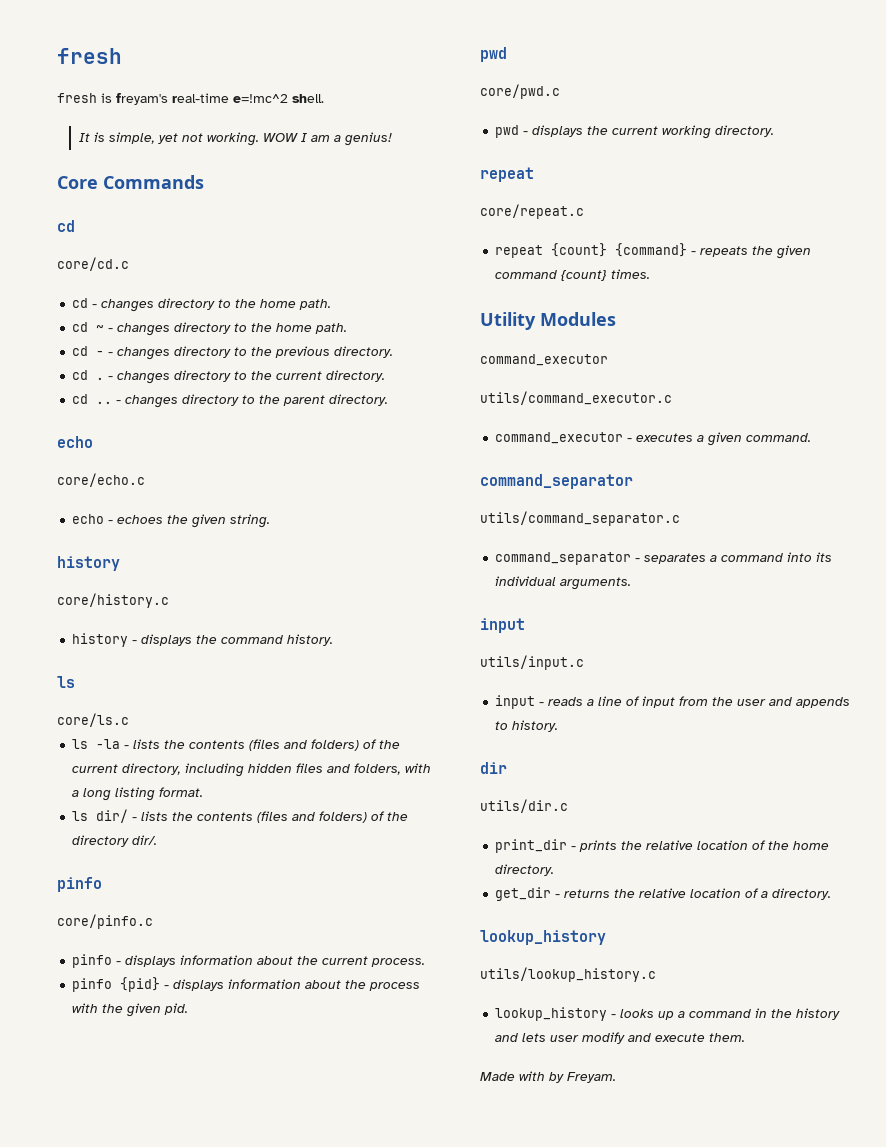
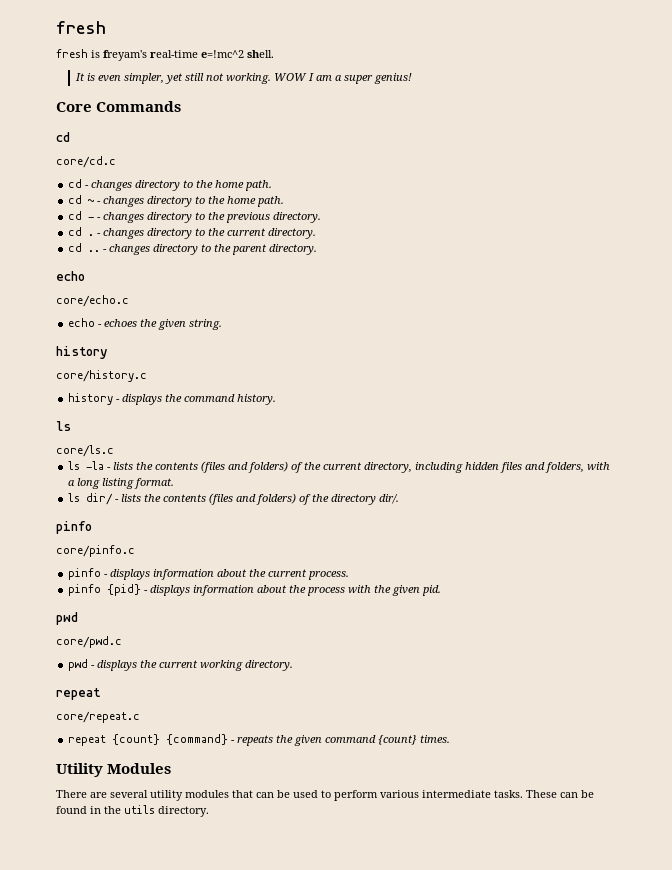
[108,132,178,144] simple, yet -> [97,73,204,84] even simpler, yet still
(341, 138) none -> [343,75,373,84] super
[480,354,608,366] [480,391,672,405] [495,432,812,446] [480,474,633,489] [480,511,680,526] [495,552,833,565] [495,576,632,590] [480,618,525,633] [480,655,584,670] [495,695,851,709] [495,720,559,732] [480,762,507,774] [480,799,568,813] [495,839,830,853] [495,864,555,876] [495,887,832,901] [480,930,606,945] [480,967,656,982] [495,1007,841,1021] [495,1032,746,1044] [480,1071,616,1083] command_executor // utils/command_executor.c // command_executor - executes a given command. // command_separator // utils/command_separator.c // command_separator - separates a command into its individual arguments. // input // utils/input.c // input - reads a line of input from the user and appends to history. // dir // utils/dir.c // print_dir - prints the relative location of the home directory. // get_dir - returns the relative location of a directory. // lookup_history // utils/lookup_history.c // lookup_history - looks up a command in the history and lets user modify and execute them. // Made with by Freyam. -> [56,790,594,801] [56,805,209,817] There are several utility modules that can be used to perform various intermediate tasks. These can be found in the utils directory.

